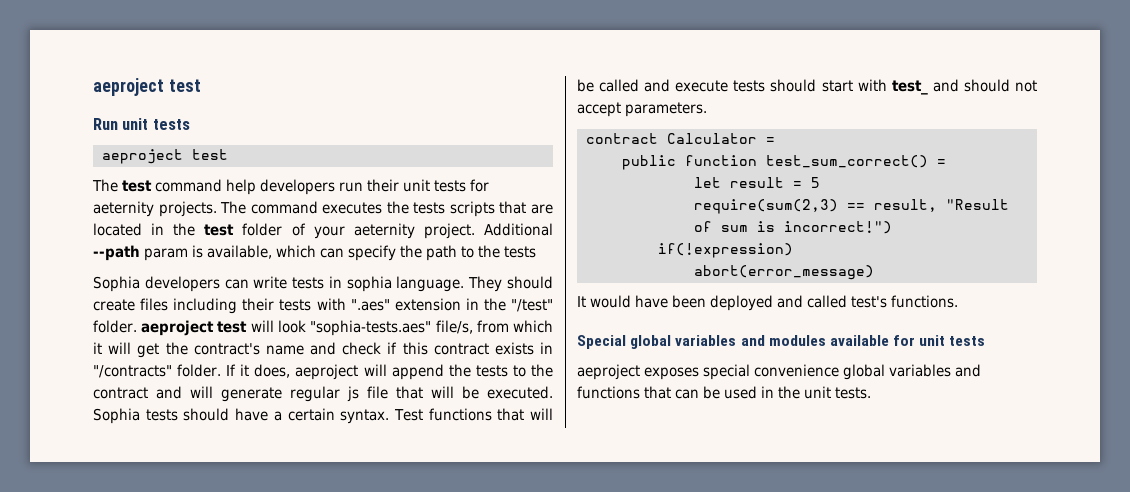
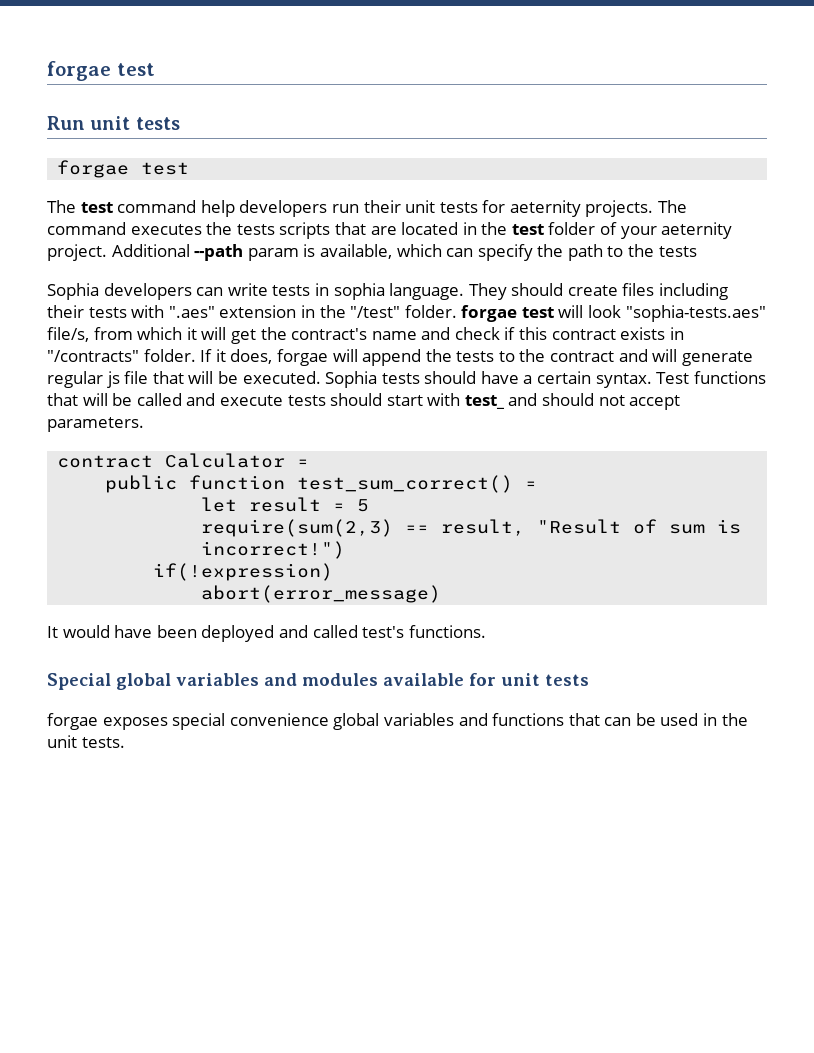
[93,78,164,96] aeproject -> [47,61,111,81] forgae
[101,149,183,164] aeproject -> [57,160,130,178] forgae
[141,320,215,336] aeproject -> [461,305,518,322] forgae
[295,364,359,380] aeproject -> [276,349,328,366] forgae
[577,364,640,380] aeproject -> [47,713,98,730] forgae

